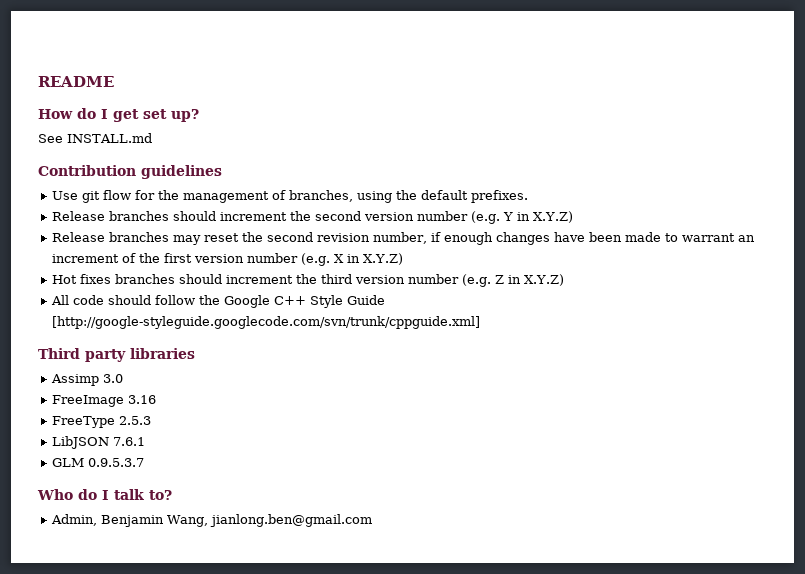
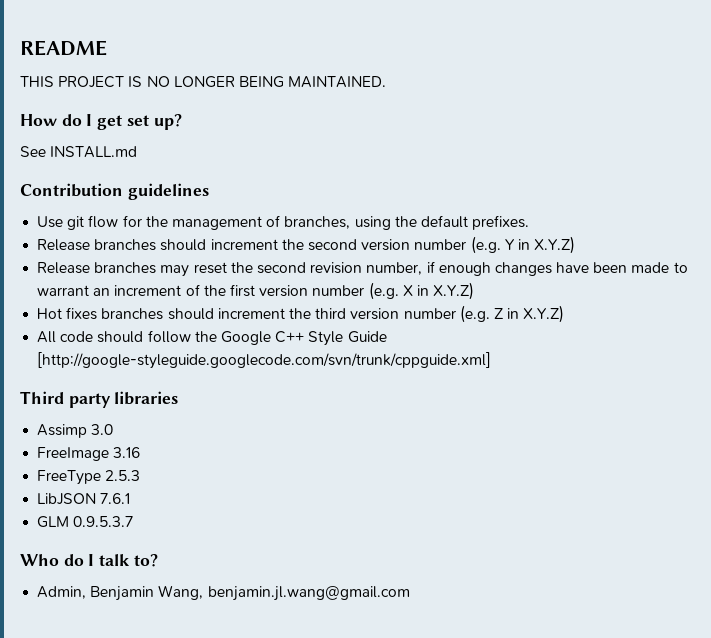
(114, 81) none -> [20,76,387,88] // THIS PROJECT IS NO LONGER BEING MAINTAINED.
[210,514,373,527] jianlong.ben@gmail.com -> [207,586,410,601] benjamin.jl.wang@gmail.com

